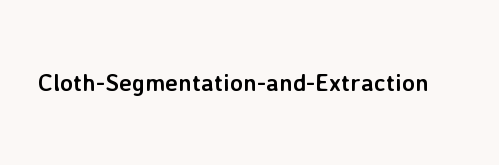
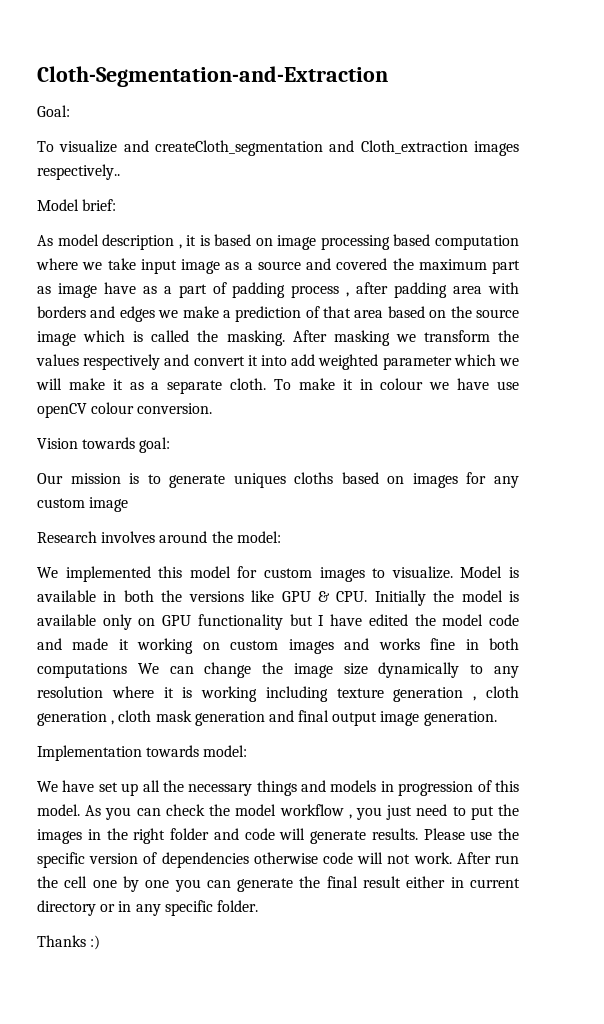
(429, 85) none -> [37,105,70,117] [37,140,519,156] [37,164,120,180] [37,199,117,211] [37,234,519,250] [36,258,520,274] [37,282,519,298] [37,306,519,322] [37,330,519,346] [36,354,519,370] [36,378,519,394] [37,402,213,418] [37,437,171,453] [37,472,519,488] [37,497,129,512] [37,531,281,543] [37,566,520,582] [37,590,519,606] [37,614,520,630] [37,638,519,654] [37,662,519,678] [37,686,519,702] [37,710,497,726] [37,745,248,761] [37,780,519,796] [37,804,519,820] [37,828,519,844] [37,852,519,868] [37,876,520,892] [37,900,258,916] [37,935,101,950] // Goal: // To visualize and createCloth_segmentation and Cloth_extraction images respectively.. // Model brief: // As model description , it is based on image processing based computation where we take input image as a source and covered the maximum part as image have as a part of padding process , after padding area with borders and edges we make a prediction of that area based on the source image which is called the masking. After masking we transform the values respectively and convert it into add weighted parameter which we will make it as a separate cloth. To make it in colour we have use openCV colour conversion. // Vision towards goal: // Our mission is to generate uniques cloths based on images for any custom image // Research involves around the model: // We implemented this model for custom images to visualize. Model is available in both the versions like GPU & CPU. Initially the model is available only on GPU functionality but I have edited the model code and made it working on custom images and works fine in both computations We can change the image size dynamically to any resolution where it is working including texture generation , cloth generation , cloth mask generation and final output image generation. // Implementation towards model: // We have set up all the necessary things and models in progression of this model. As you can check the model workflow , you just need to put the images in the right folder and code will generate results. Please use the specific version of dependencies otherwise code will not work. After run the cell one by one you can generate the final result either in current directory or in any specific folder. // Thanks :)

